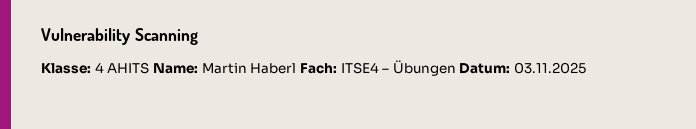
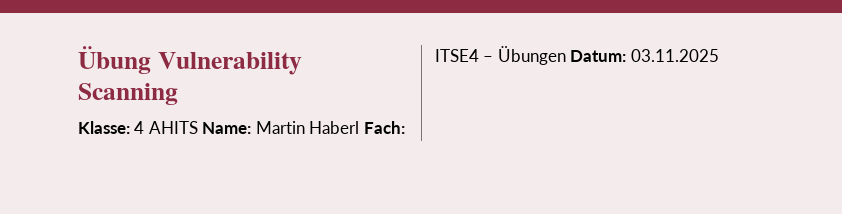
(41, 36) none -> [78,46,151,74] Übung

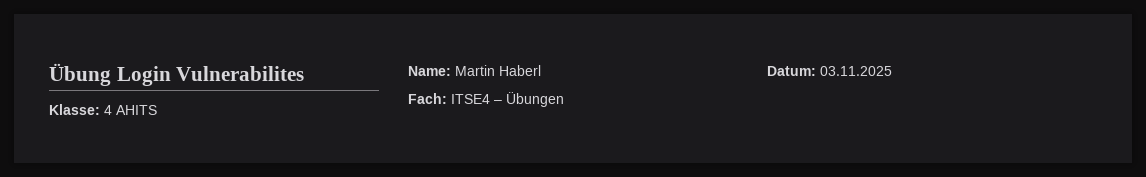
[157,52,302,75] [78,83,178,105] Vulnerability Scanning -> [116,66,305,86] Login Vulnerabilites
(198, 127) none -> (157, 110) //
(360, 127) none -> (541, 70) //
(566, 55) none -> (564, 99) //

